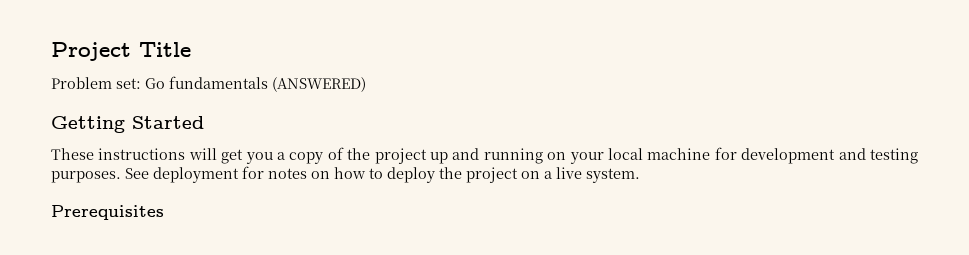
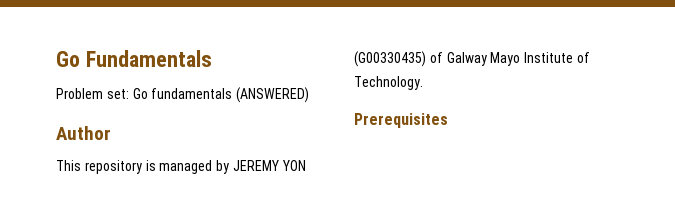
[51,42,191,61] Project Title -> [56,50,212,67] Go Fundamentals
[51,116,204,133] [51,147,918,164] [51,166,640,183] Getting Started // These instructions will get you a copy of the project up and running on your local machine for development and testing purposes. See deployment for notes on how to deploy the project on a live system. -> [56,126,111,140] [56,160,306,174] [354,51,590,67] [354,76,423,90] Author // This repository is managed by JEREMY YON (G00330435) of Galway Mayo Institute of Technology.

